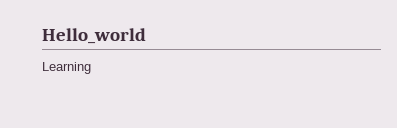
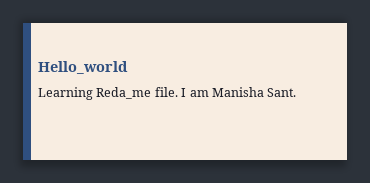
(91, 68) none -> [96,87,297,99] Reda_me file. I am Manisha Sant.

